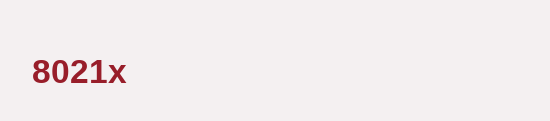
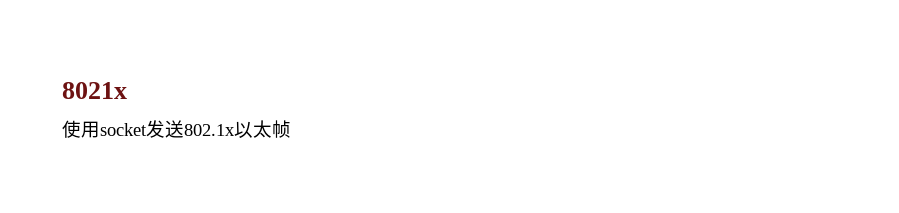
(127, 71) none -> [62,120,291,138] // 使用socket发送802.1x以太帧

